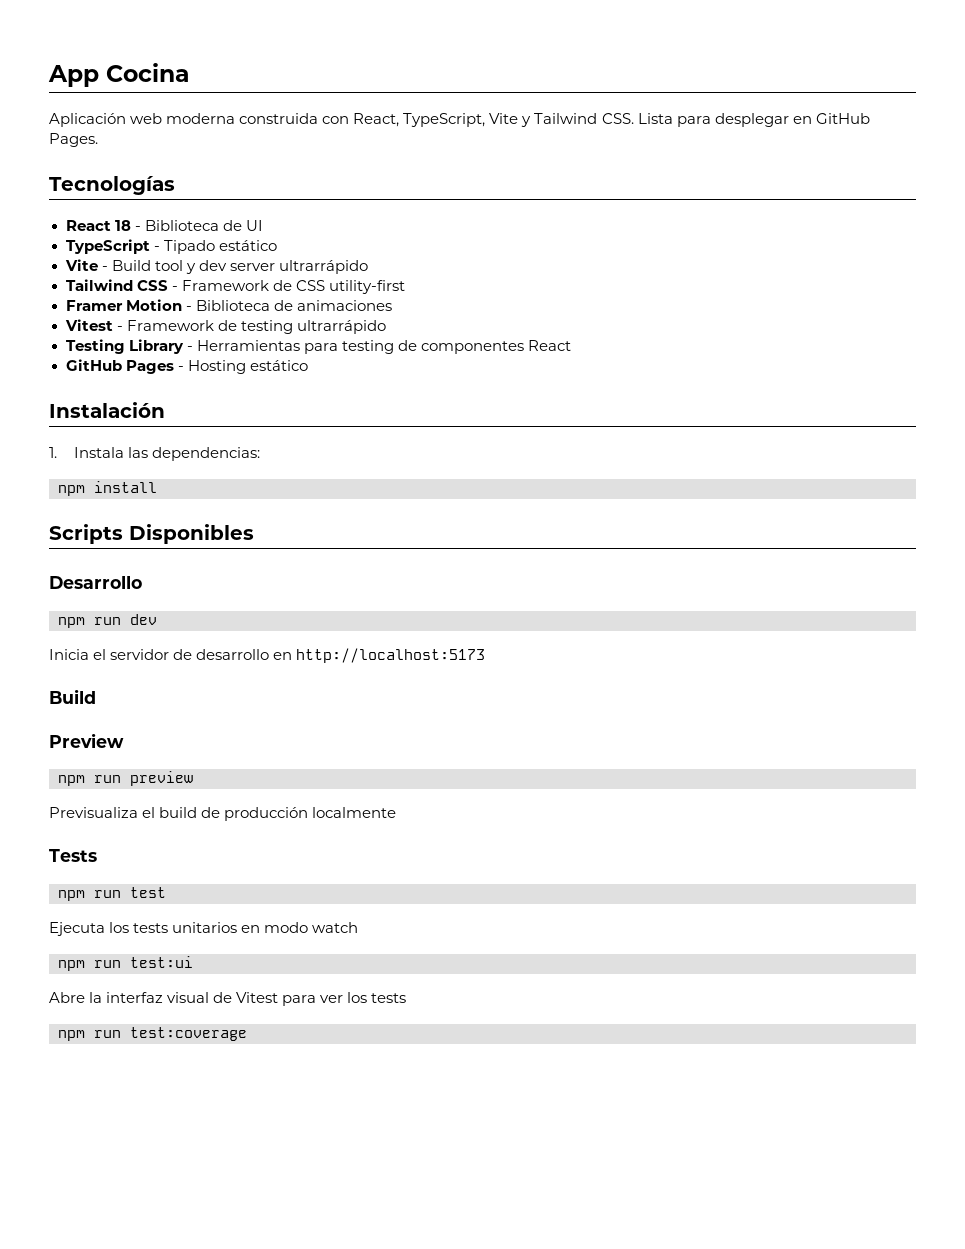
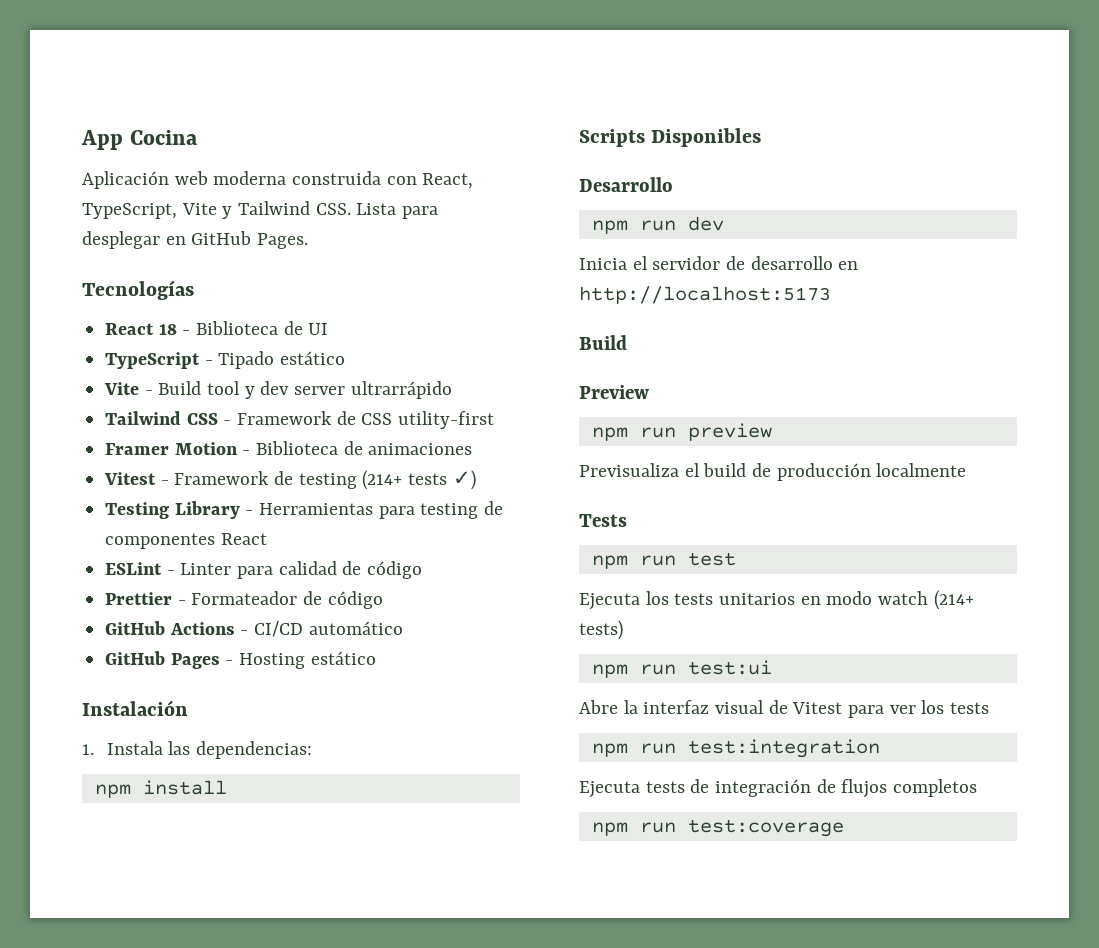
[296,320,386,334] ultrarrápido -> [362,470,476,490] (214+ tests ✓)
(571, 345) none -> [105,561,423,579] [105,591,383,609] [105,621,403,637] // ESLint - Linter para calidad de código // Prettier - Formateador de código // GitHub Actions - CI/CD automático
(359, 927) none -> [933,590,974,610] [579,620,623,640] (214+ tests)
(407, 998) none -> [591,739,880,758] [579,779,978,798] // npm run test:integration // Ejecuta tests de integración de flujos completos

